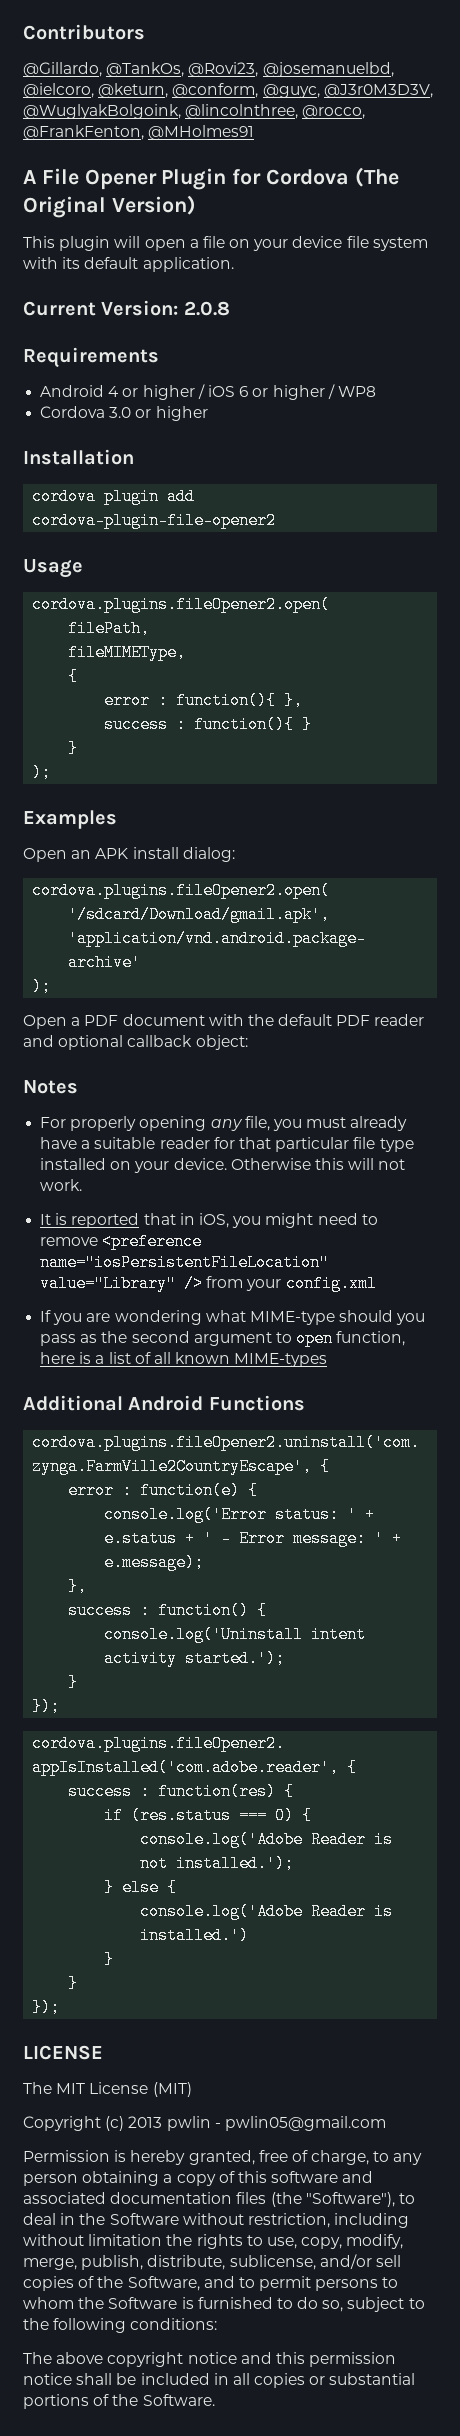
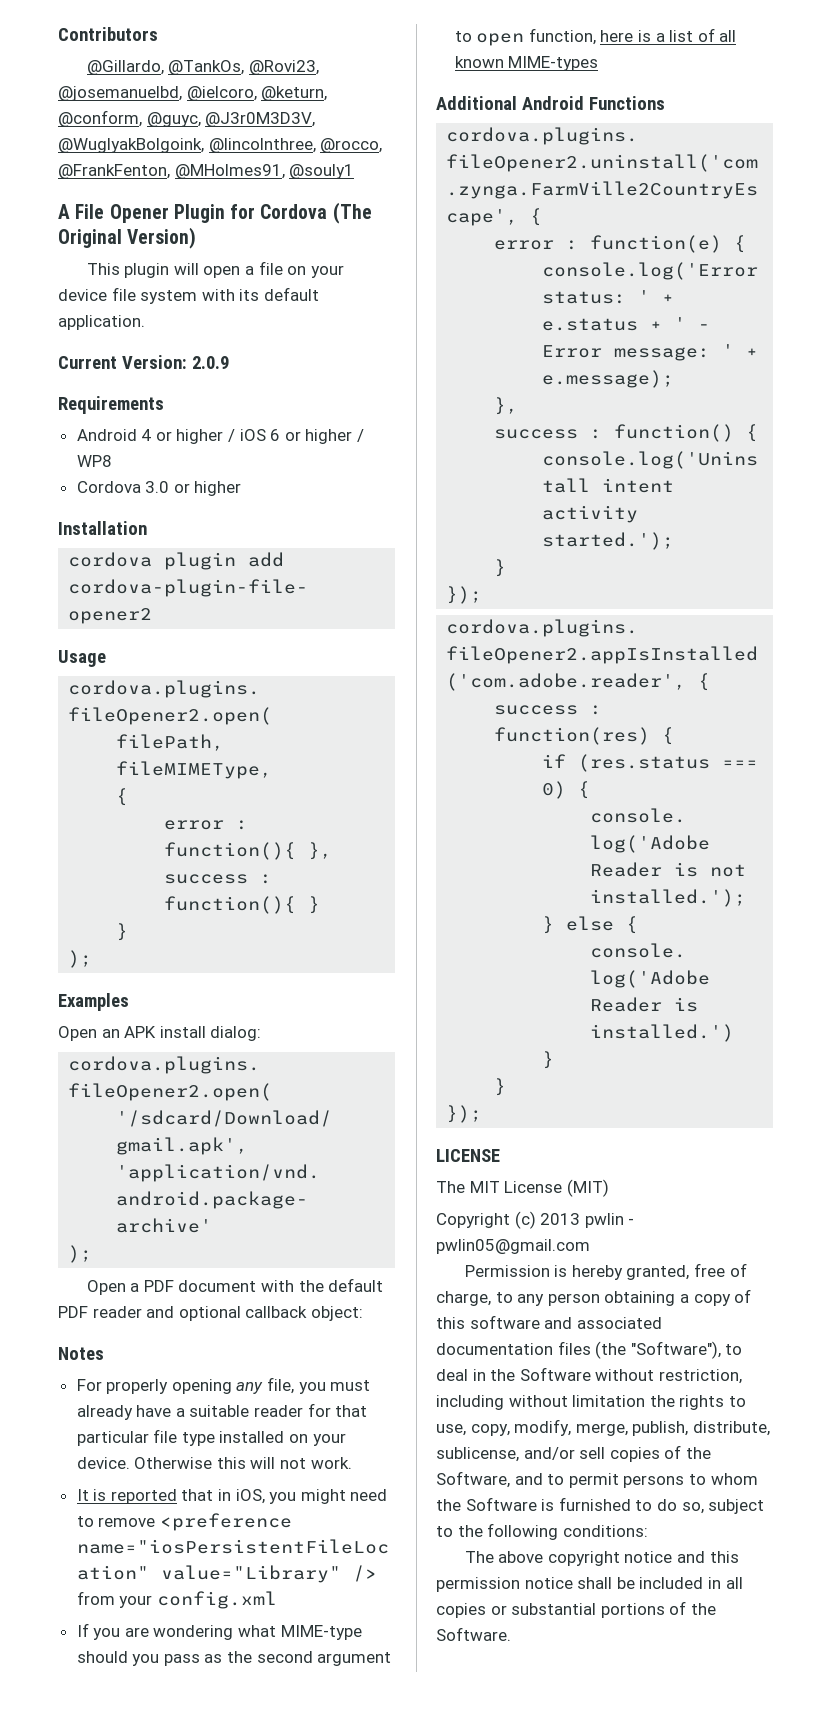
[148,125,255,140] @MHolmes91 -> [174,164,355,179] @MHolmes91, @souly1
[183,301,230,316] 2.0.8 -> [191,356,229,369] 2.0.9

